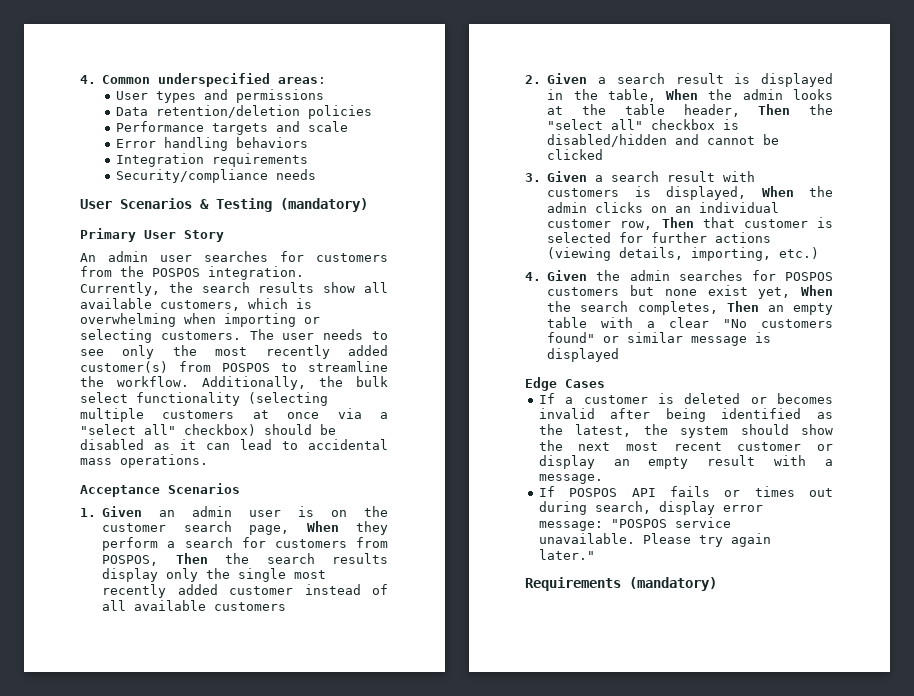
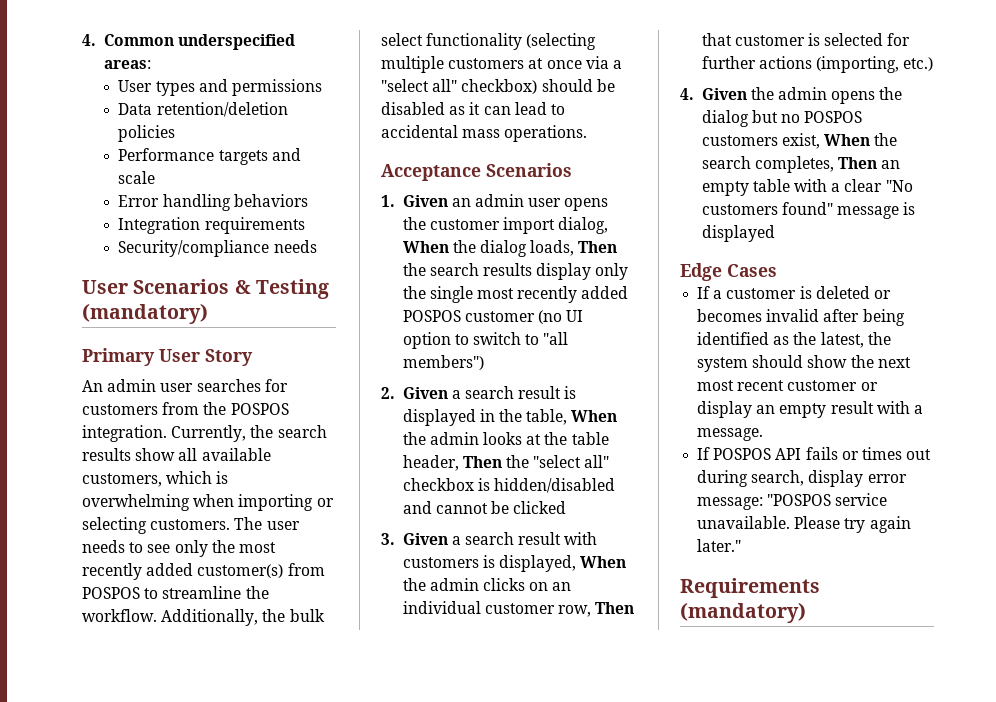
[298,506,388,517] [102,521,388,535] [102,537,388,551] [102,555,159,566] is on the customer search page, When they perform a search for customers from POSPOS, -> [564,198,609,211] [402,217,609,234] [402,240,575,257] opens the customer import dialog, When the dialog loads,
[229,584,388,595] [102,600,287,611] customer instead of all available customers -> [402,310,584,324] [402,332,569,349] [402,355,484,370] POSPOS customer (no UI option to switch to "all members")
[547,134,668,147] disabled/hidden -> [494,478,616,493] hidden/disabled
[547,247,772,261] (viewing details, importing, -> [816,56,900,73] (importing,
[678,270,833,281] [547,285,791,299] searches for POSPOS customers but none exist yet, -> [831,87,903,104] [701,110,863,127] [701,133,820,149] opens the dialog but no POSPOS customers exist,
[603,332,684,343] or similar -> (833, 208) none

